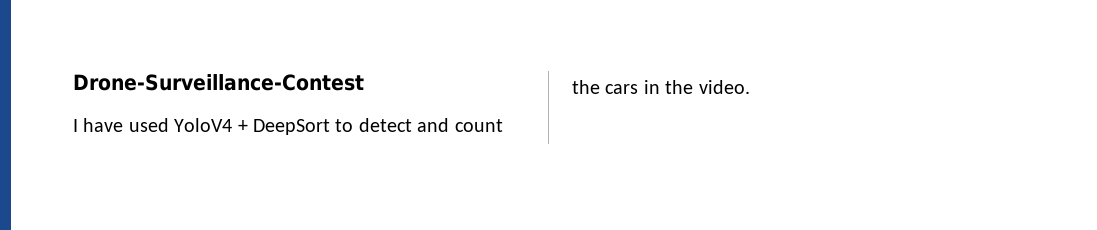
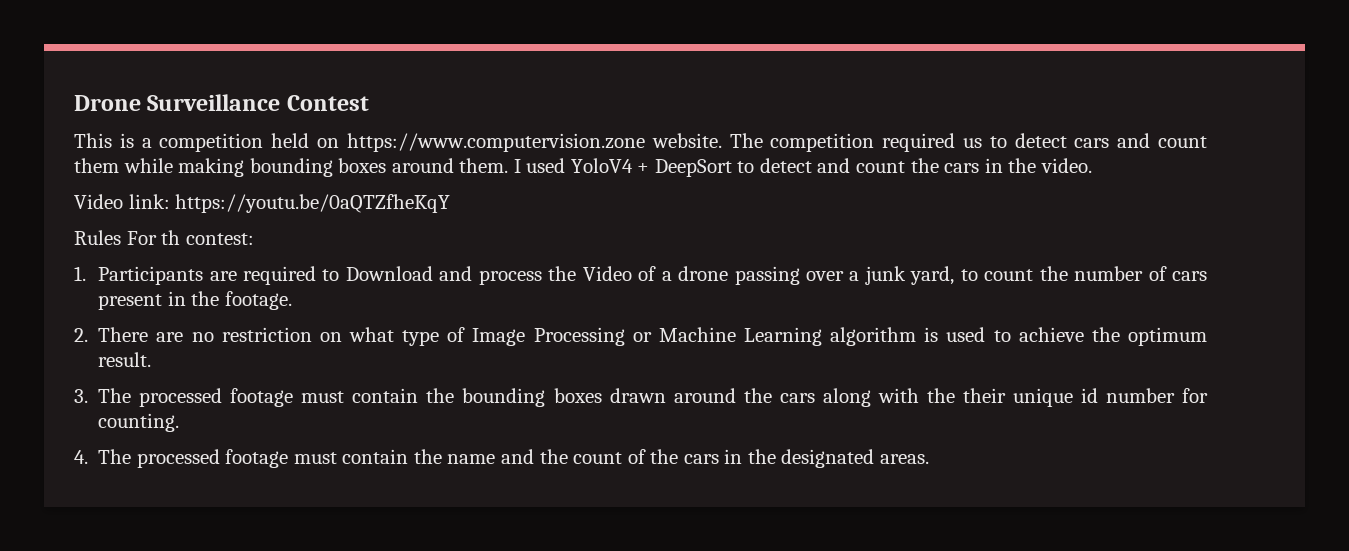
[73,74,364,91] [73,118,124,132] Drone-Surveillance-Contest // I have -> [74,94,369,111] [74,133,1207,152] [74,158,521,177] Drone Surveillance Contest // This is a competition held on https://www.computervision.zone website. The competition required us to detect cars and count them while making bounding boxes around them. I
(750, 87) none -> [74,194,451,213] [74,230,254,245] [74,266,1208,285] [98,291,292,310] [74,327,1208,346] [98,352,152,367] [74,388,1208,407] [98,413,180,432] [74,449,929,468] // Video link: https://youtu.be/0aQTZfheKqY // Rules For th contest: // 1. Participants are required to Download and process the Video of a drone passing over a junk yard, to count the number of cars present in the footage. // 2. There are no restriction on what type of Image Processing or Machine Learning algorithm is used to achieve the optimum result. // 3. The processed footage must contain the bounding boxes drawn around the cars along with the their unique id number for counting. // 4. The processed footage must contain the name and the count of the cars in the designated areas.

